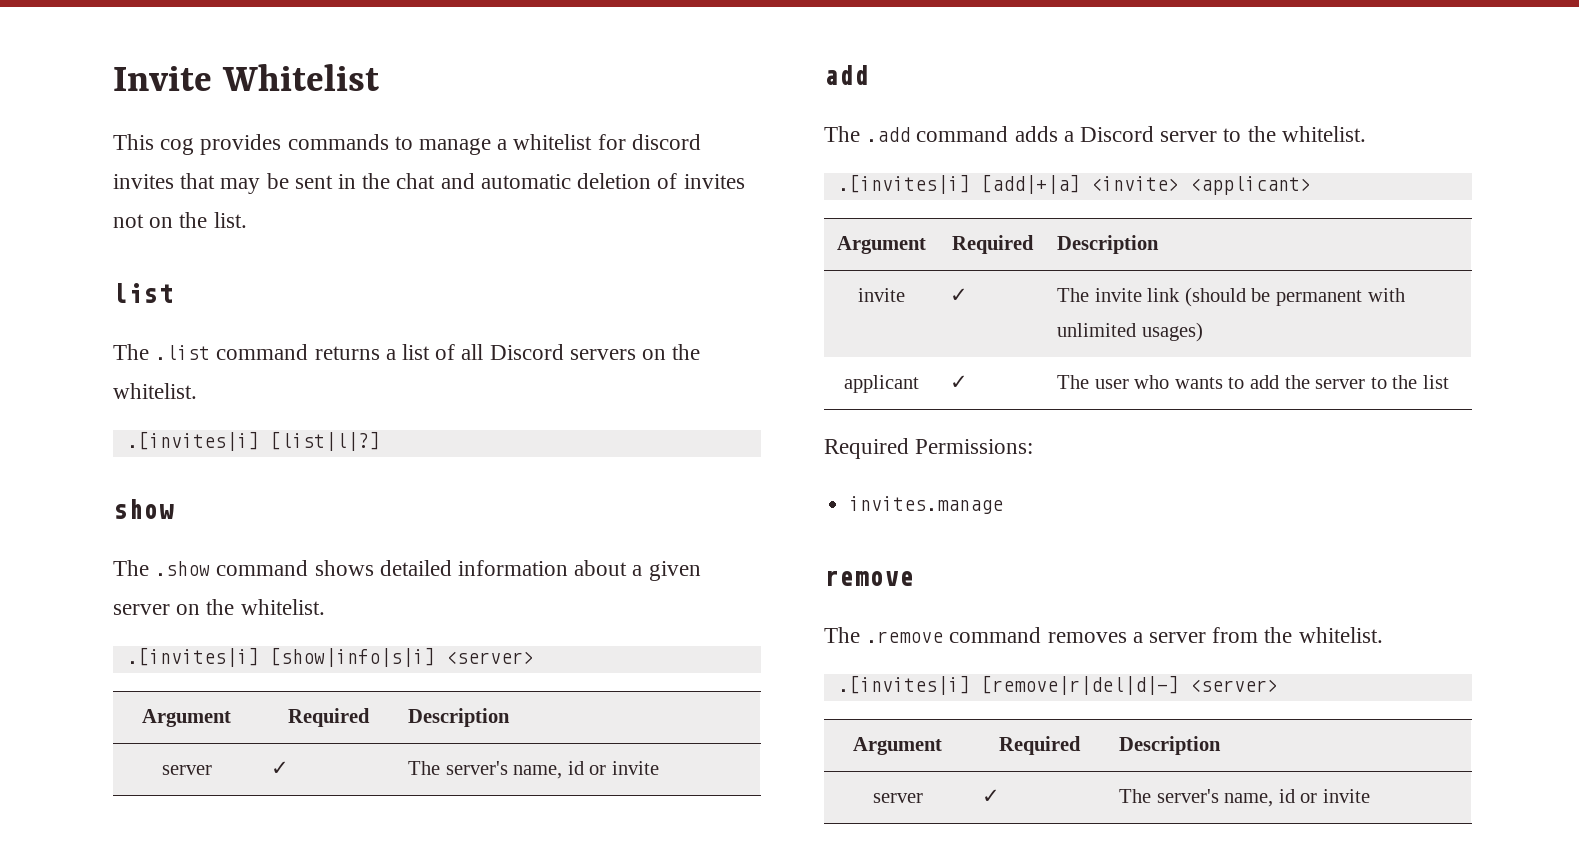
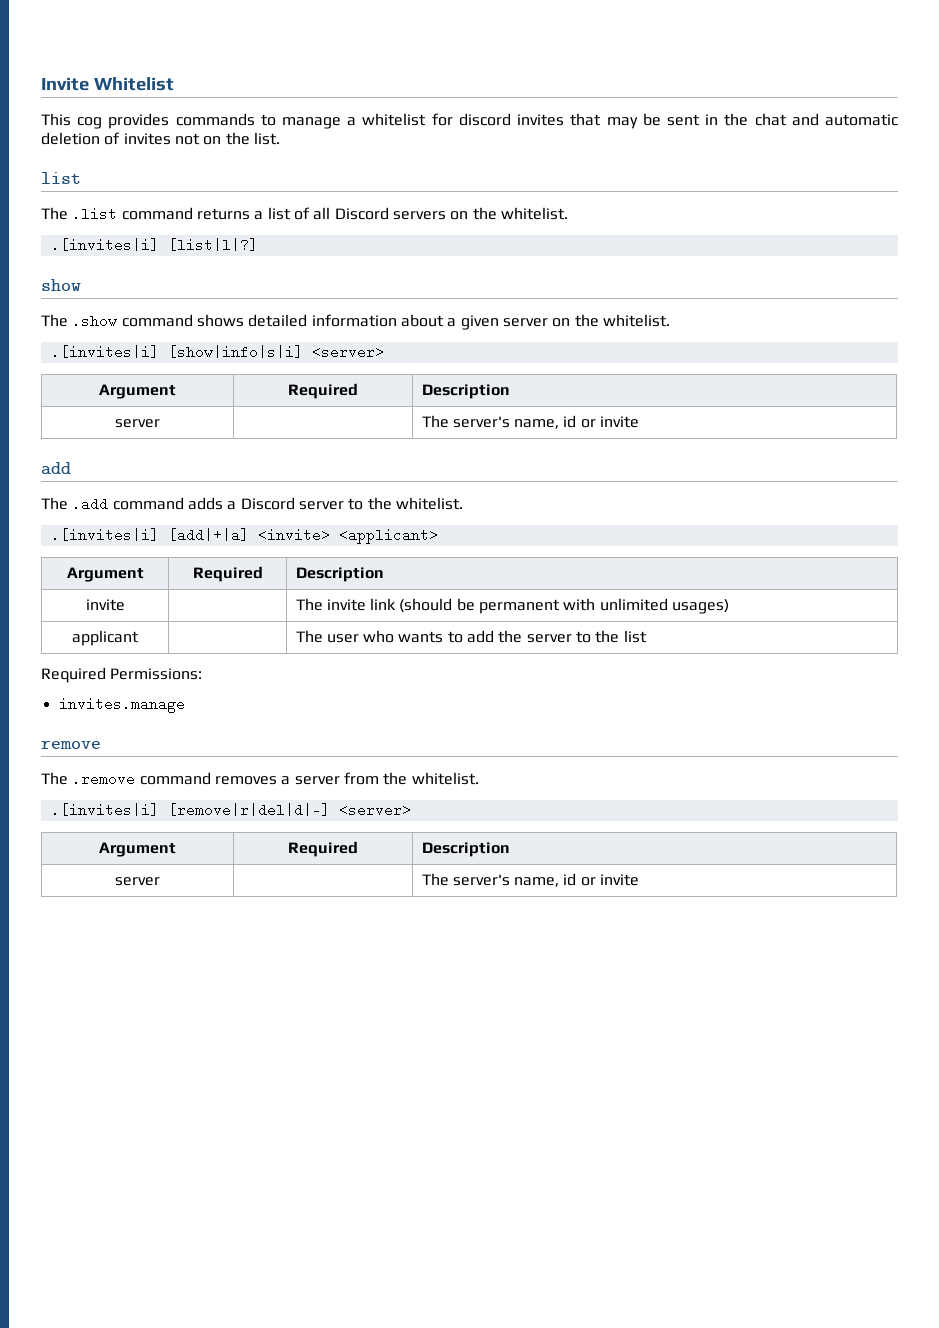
[271,761,290,775] ✓ -> (160, 423) none
[950,288,969,302] ✓ -> (125, 605) none
[950,375,969,389] ✓ -> (139, 638) none
[982,789,1001,803] ✓ -> (160, 881) none

